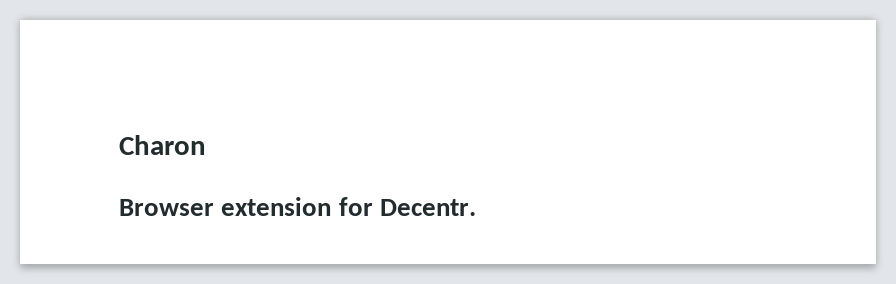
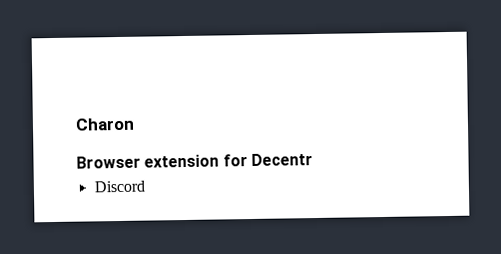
[379,199,476,216] Decentr. -> [250,153,313,167] [93,180,145,193] Decentr // Discord

